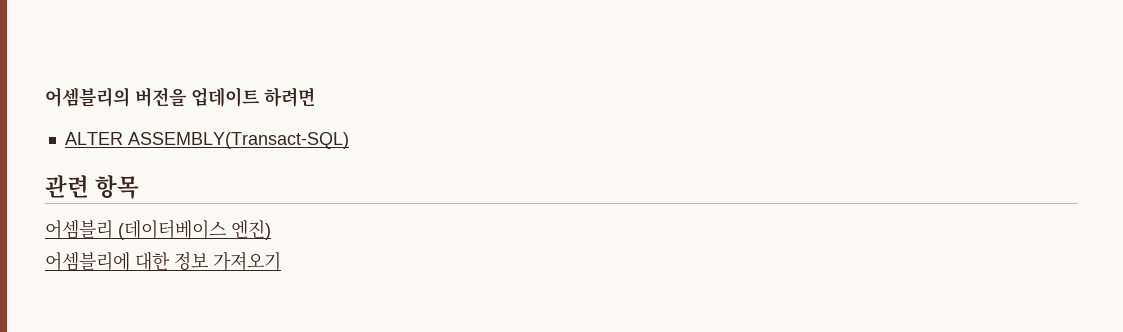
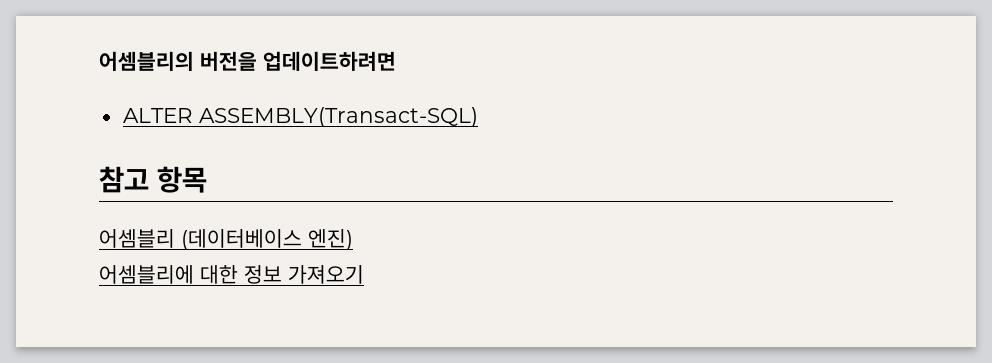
[191,87,315,107] 업데이트 하려면 -> [263,51,396,71] 업데이트하려면
[45,175,89,198] 관련 -> [99,166,149,193] 참고

